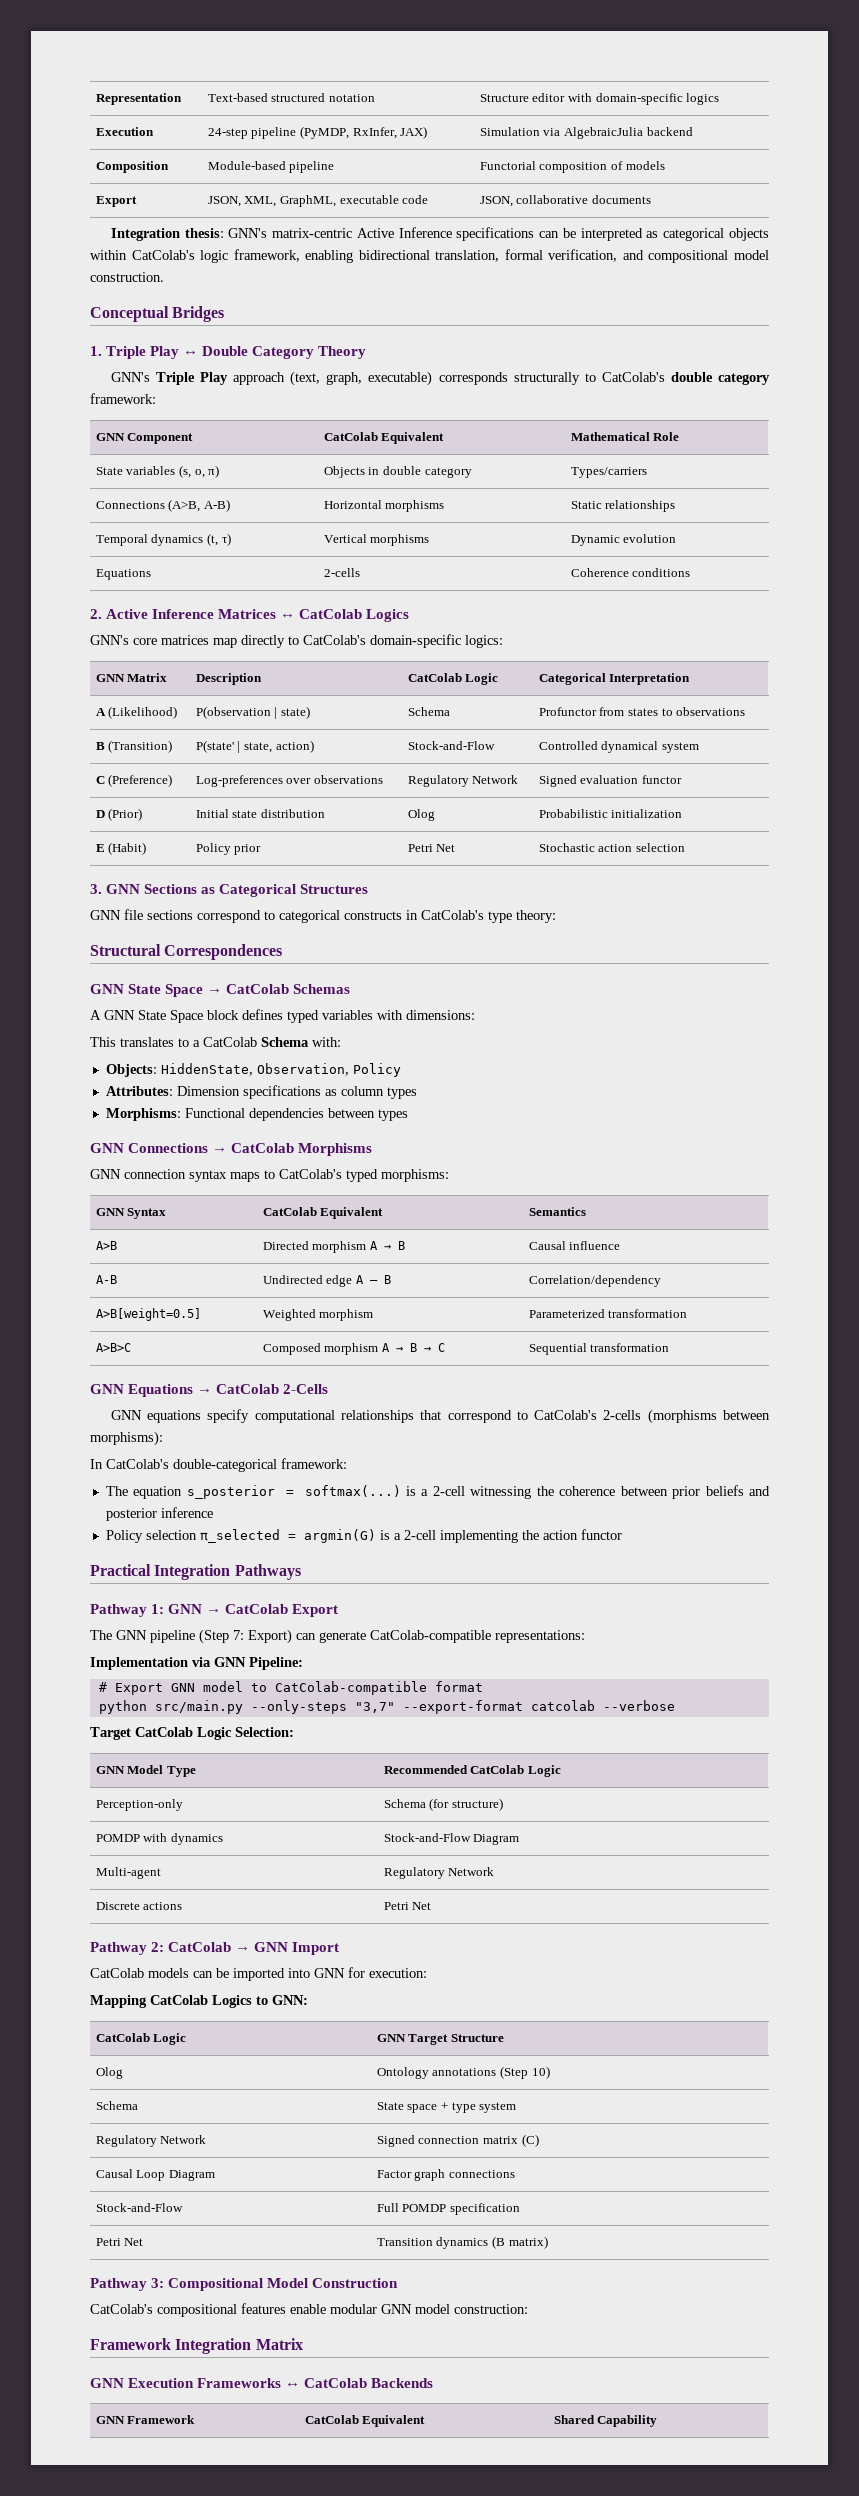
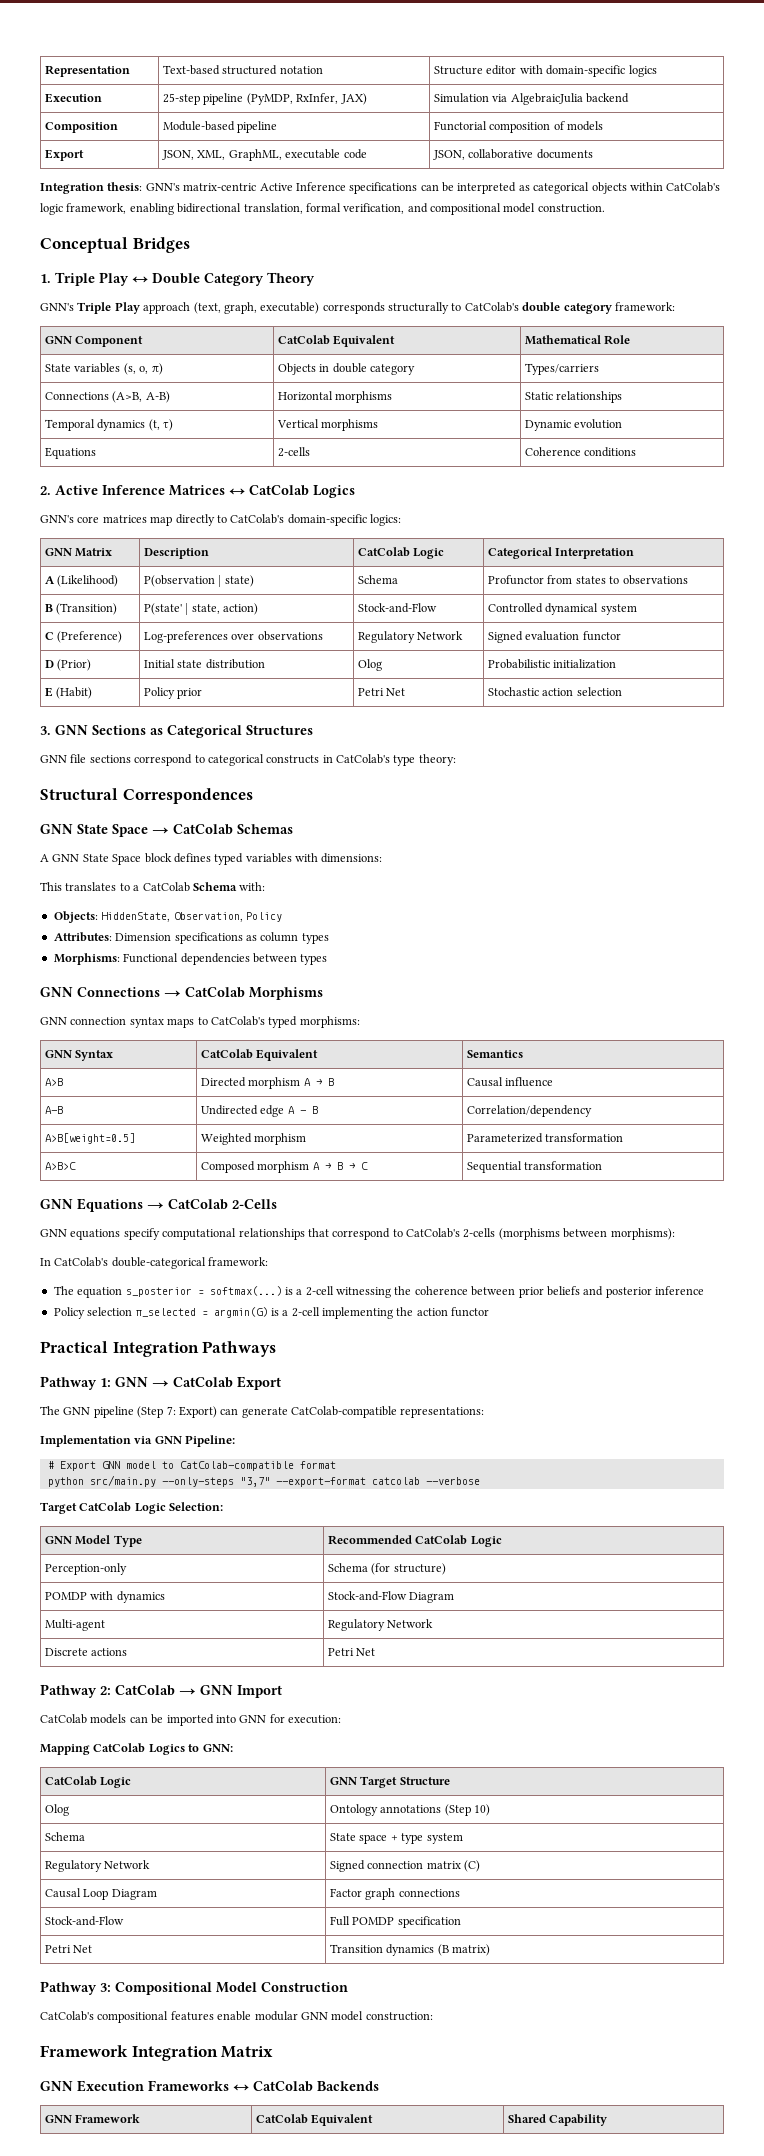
[207,128,248,139] 24-step -> [163,93,201,105] 25-step

